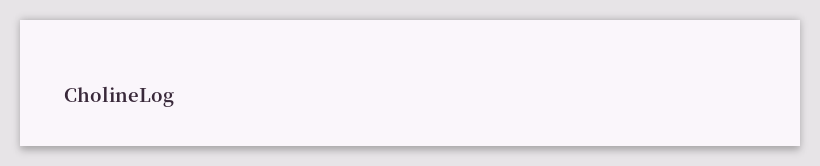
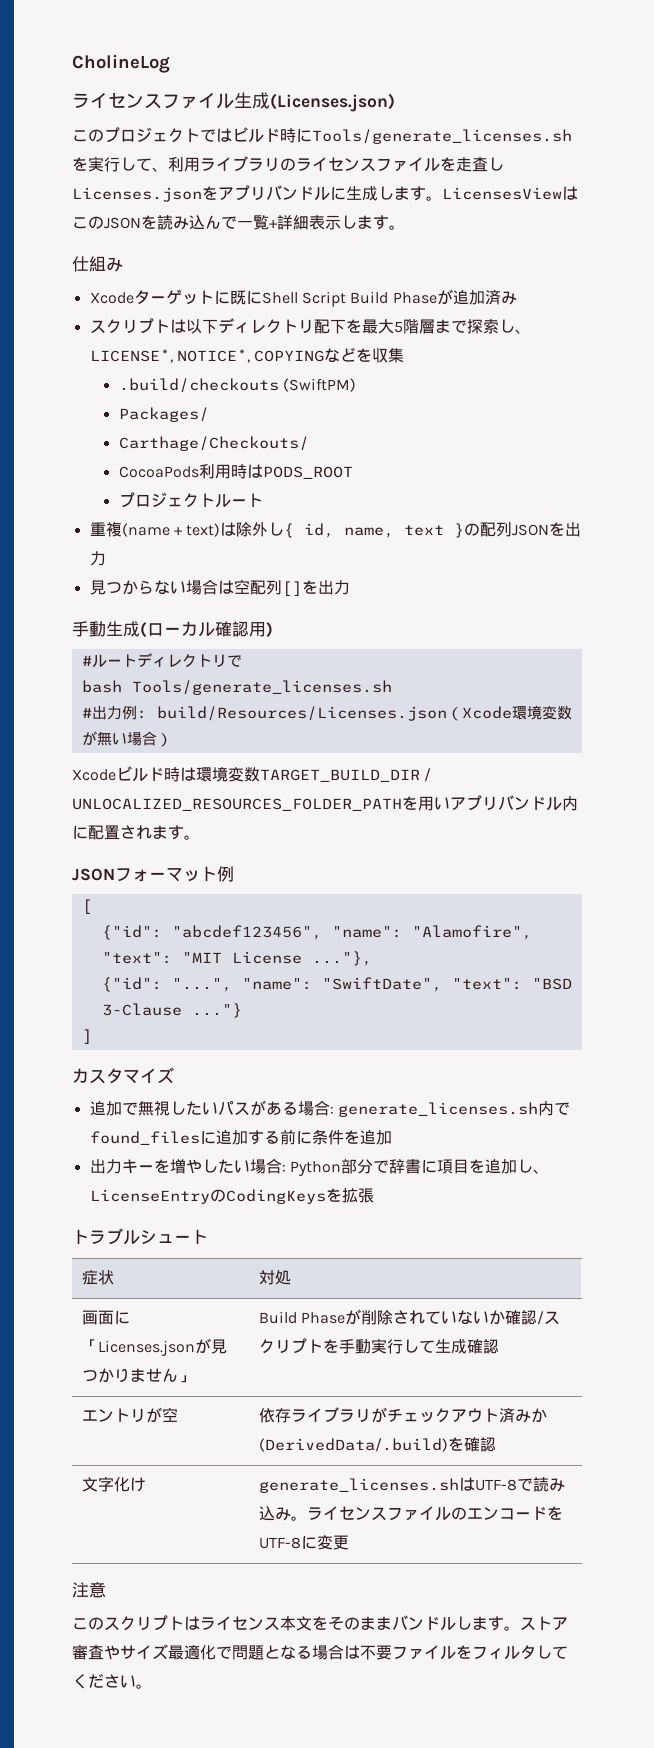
(174, 96) none -> [72,92,395,112] [72,127,572,144] [72,156,504,172] [72,185,578,202] [72,215,405,230] [72,256,123,272] [89,289,517,307] [89,318,531,334] [89,347,405,363] [118,378,357,393] [118,407,209,422] [118,436,309,451] [118,464,353,479] [118,492,263,508] [89,522,582,538] [89,551,106,566] [89,579,350,596] [72,621,273,638] [81,653,242,668] [81,680,392,695] [81,705,572,721] [81,731,172,747] [72,766,432,782] [72,795,578,811] [72,825,200,840] [72,866,234,882] [81,899,92,914] [101,925,532,940] [101,951,372,966] [101,977,572,992] [101,1003,242,1018] [81,1029,92,1044] [72,1067,174,1084] [89,1100,570,1117] [89,1129,392,1145] [89,1158,549,1176] [89,1188,374,1204] [72,1228,208,1245] [81,1269,114,1285] [258,1270,291,1285] [81,1310,130,1325] [81,1338,227,1356] [81,1368,194,1383] [258,1309,561,1325] [258,1338,499,1354] [81,1407,178,1423] [258,1407,547,1423] [258,1437,496,1452] [81,1476,146,1492] [258,1477,565,1493] [258,1506,563,1521] [258,1535,349,1550] [72,1582,106,1598] [72,1615,568,1631] [72,1644,568,1660] [72,1674,152,1689] // ライセンスファイル生成(Licenses.json) // このプロジェクトではビルド時にTools/generate_licenses.shを実行して、利用ライブラリのライセンスファイルを走査しLicenses.jsonをアプリバンドルに生成します。LicensesViewはこのJSONを読み込んで一覧+詳細表示します。 // 仕組み // Xcodeターゲットに既にShell Script Build Phaseが追加済み // スクリプトは以下ディレクトリ配下を最大5階層まで探索し、LICENSE*, NOTICE*, COPYINGなどを収集 // .build/checkouts (SwiftPM) // Packages/ // Carthage/Checkouts/ // CocoaPods利用時はPODS_ROOT // プロジェクトルート // 重複(name + text)は除外し{ id, name, text }の配列JSONを出力 // 見つからない場合は空配列[]を出力 // 手動生成(ローカル確認用) // #ルートディレクトリで // bash Tools/generate_licenses.sh // #出力例: build/Resources/Licenses.json（Xcode環境変数が無い場合） // Xcodeビルド時は環境変数TARGET_BUILD_DIR / UNLOCALIZED_RESOURCES_FOLDER_PATHを用いアプリバンドル内に配置されます。 // JSONフォーマット例 // [ // {"id": "abcdef123456", "name": "Alamofire", "text": "MIT License ..."}, // {"id": "...", "name": "SwiftDate", "text": "BSD 3-Clause ..."} // ] // カスタマイズ // 追加で無視したいパスがある場合: generate_licenses.sh内でfound_filesに追加する前に条件を追加 // 出力キーを増やしたい場合: Python部分で辞書に項目を追加し、LicenseEntryのCodingKeysを拡張 // トラブルシュート // 症状 | 対処 // 画面に「Licenses.jsonが見つかりません」 | Build Phaseが削除されていないか確認/スクリプトを手動実行して生成確認 // エントリが空 | 依存ライブラリがチェックアウト済みか(DerivedData/.build)を確認 // 文字化け | generate_licenses.shはUTF-8で読み込み。ライセンスファイルのエンコードをUTF-8に変更 // 注意 // このスクリプトはライセンス本文をそのままバンドルします。ストア審査やサイズ最適化で問題となる場合は不要ファイルをフィルタしてください。

